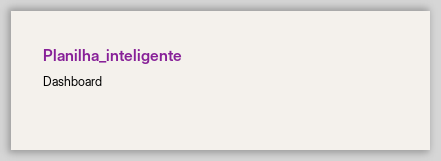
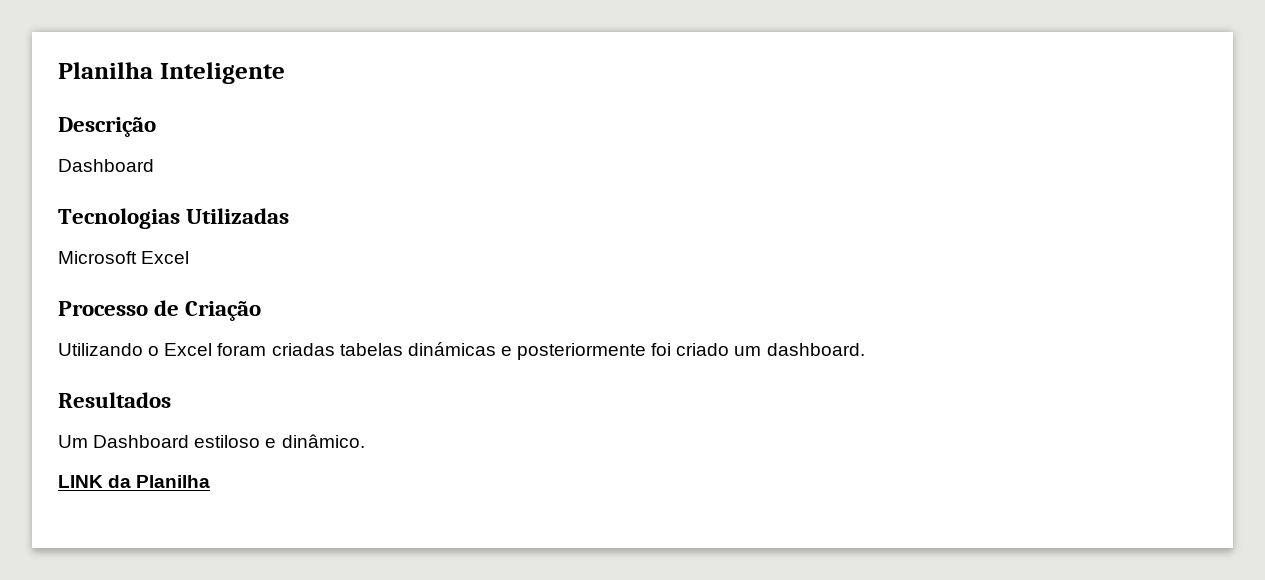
[43,49,182,64] [43,76,102,86] Planilha_inteligente // Dashboard -> [58,62,285,84] [58,117,156,137] [58,159,154,172] [58,208,290,229] [58,251,190,264] [58,300,262,321] [58,342,865,360] [58,392,171,408] [58,434,365,448] [58,475,211,488] Planilha Inteligente // Descrição // Dashboard // Tecnologias Utilizadas // Microsoft Excel // Processo de Criação // Utilizando o Excel foram criadas tabelas dinámicas e posteriormente foi criado um dashboard. // Resultados // Um Dashboard estiloso e dinâmico. // LINK da Planilha

